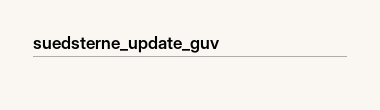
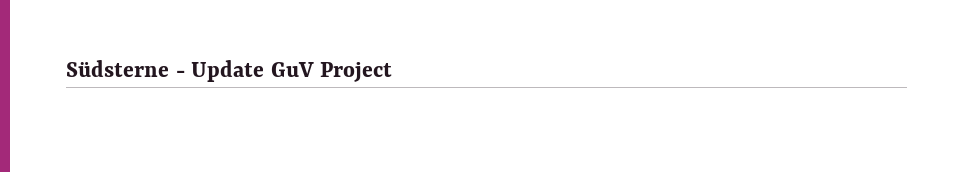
[33,36,220,53] suedsterne_update_guv -> [66,60,393,82] Südsterne - Update GuV Project

